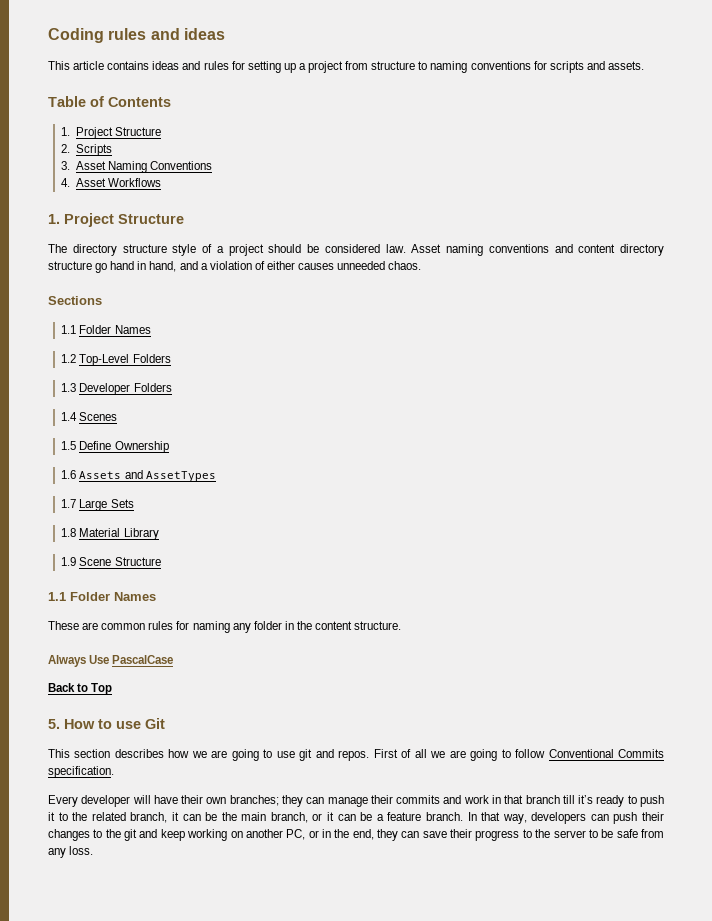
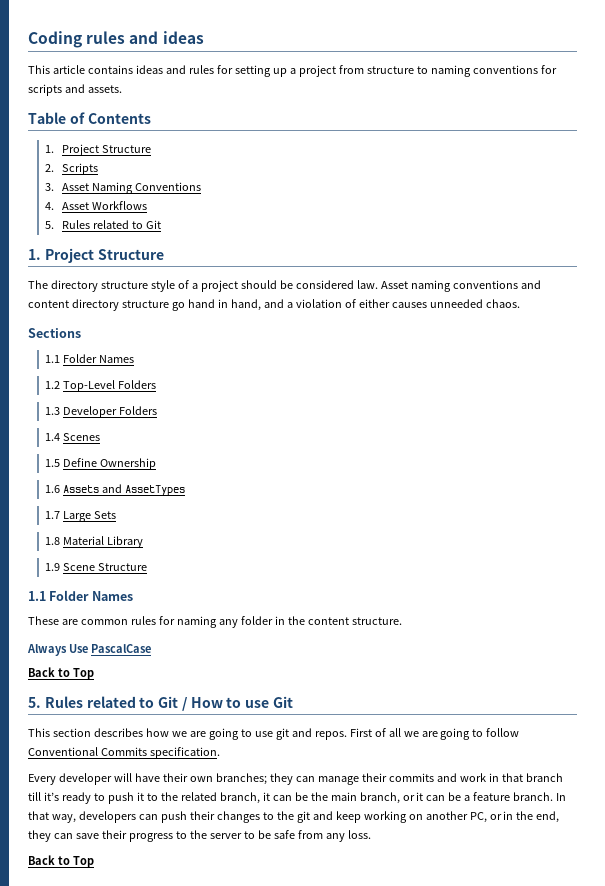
(162, 182) none -> [45,220,162,229] // 5. Rules related to Git
(60, 724) none -> [44,696,188,711] Rules related to Git /
(94, 850) none -> [28,855,94,868] // Back to Top

